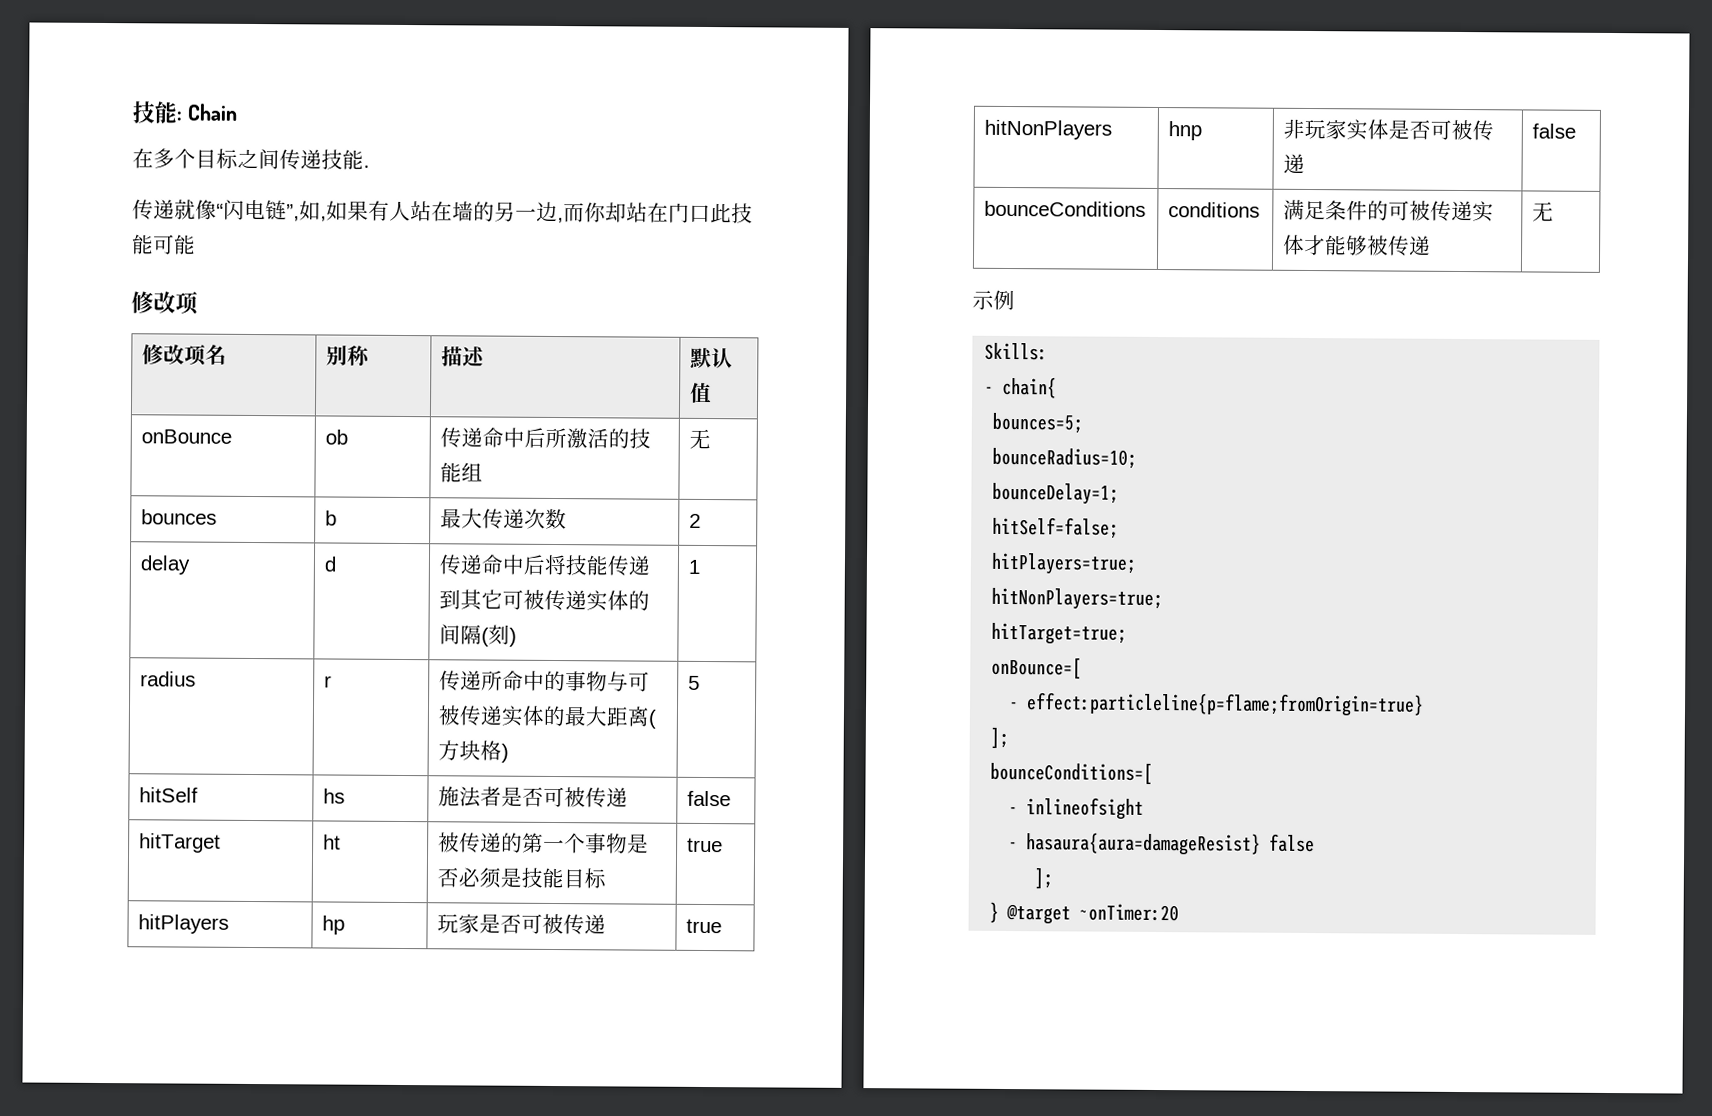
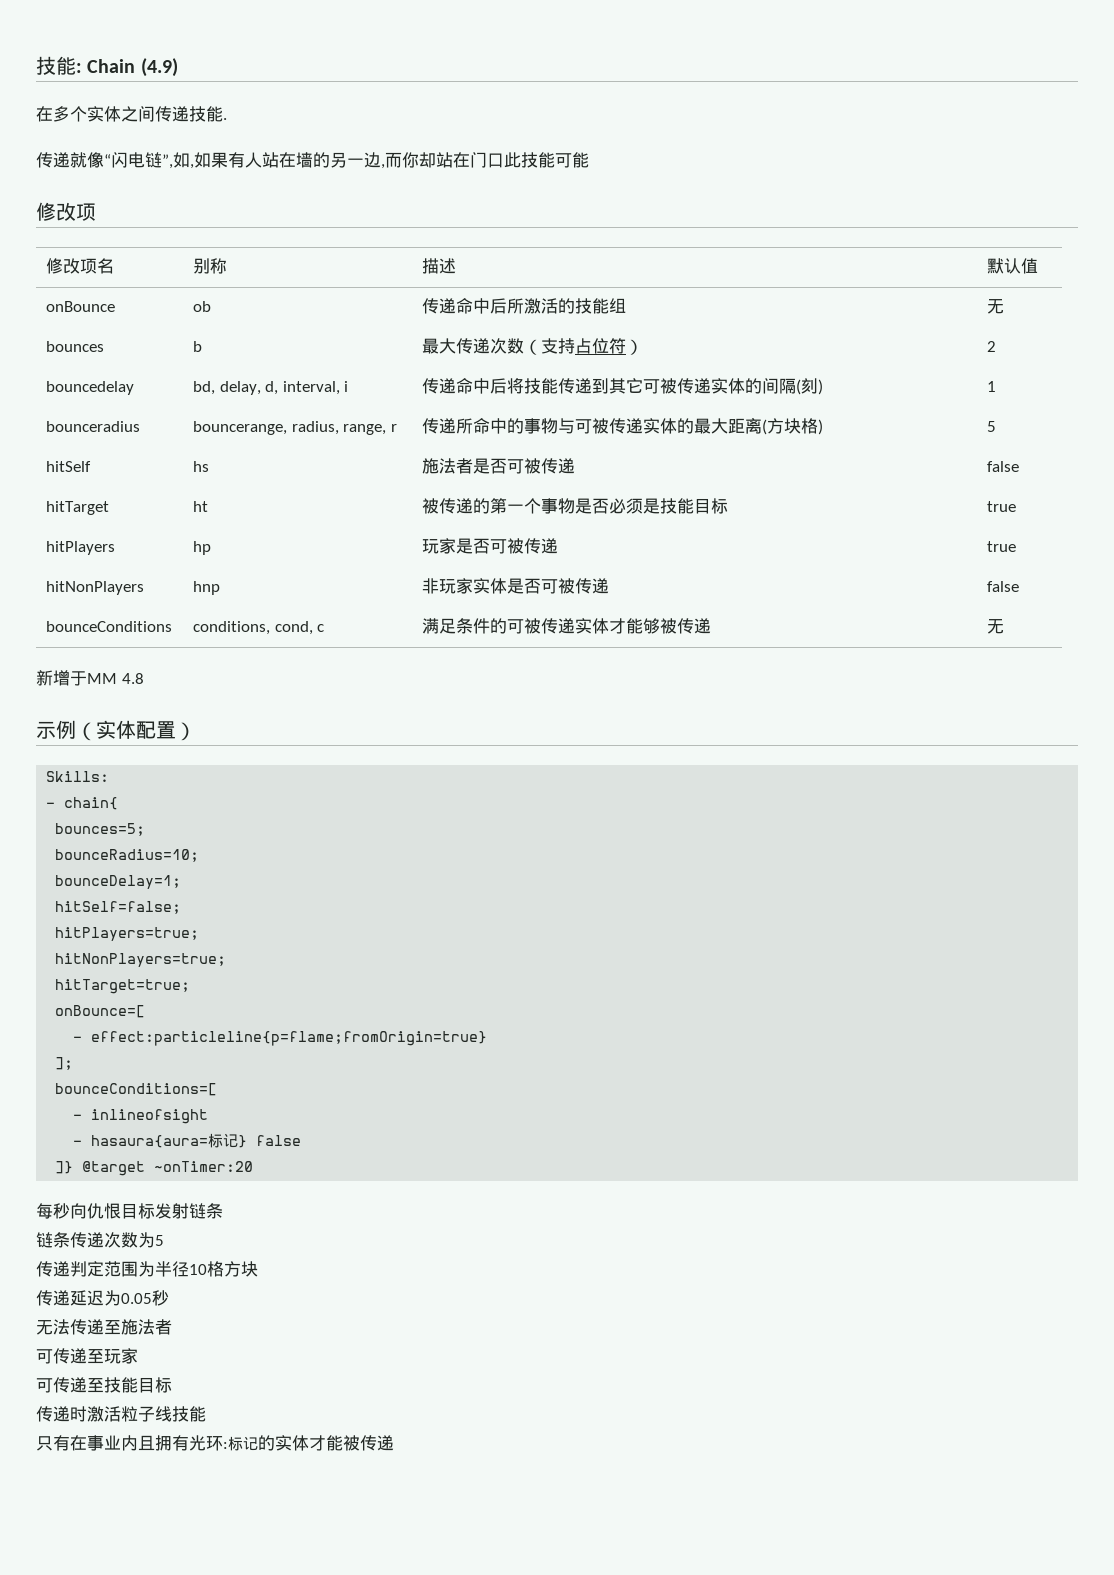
(237, 112) none -> [140,58,178,77] (4.9)
[195,148,239,169] 目标 -> [87,106,121,122] 实体
[689,513,702,528] [140,555,192,575] [324,556,337,572] | 2 // delay | d -> [524,338,644,355] [987,341,997,352] [46,381,135,395] [193,381,349,395] （支持占位符） | 2 // bouncedelay | bd, delay, d, interval, i
[140,671,197,687] radius | -> [46,421,141,432] [193,421,387,435] bounceradius | bouncerange, radius, range,
[1168,202,1261,218] conditions -> [193,621,325,635] conditions, cond, c
[972,289,1015,311] 示例 -> [36,670,144,686] [36,720,196,741] 新增于MM 4.8 // 示例（实体配置）
[1026,832,1316,856] [1034,867,1054,890] [989,901,1000,923] hasaura{aura=damageResist} false // ]; // } -> [91,1133,302,1148] [55,1161,74,1174] hasaura{aura=标记} false // ]}
(1180, 912) none -> [36,1203,223,1219] [36,1232,164,1248] [36,1261,258,1277] [36,1290,169,1306] [36,1319,172,1335] [36,1348,138,1364] [36,1377,172,1393] [36,1406,206,1422] [36,1435,394,1451] // 每秒向仇恨目标发射链条 // 链条传递次数为5 // 传递判定范围为半径10格方块 // 传递延迟为0.05秒 // 无法传递至施法者 // 可传递至玩家 // 可传递至技能目标 // 传递时激活粒子线技能 // 只有在事业内且拥有光环:标记的实体才能被传递

